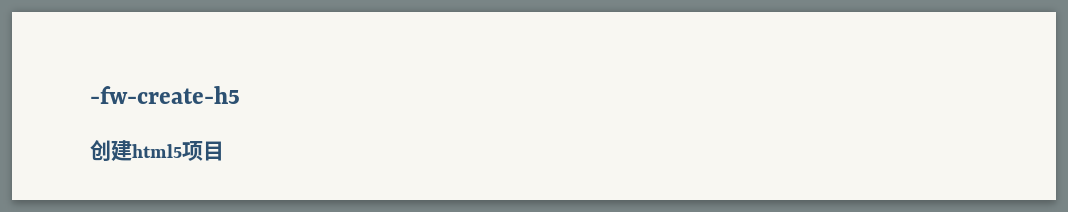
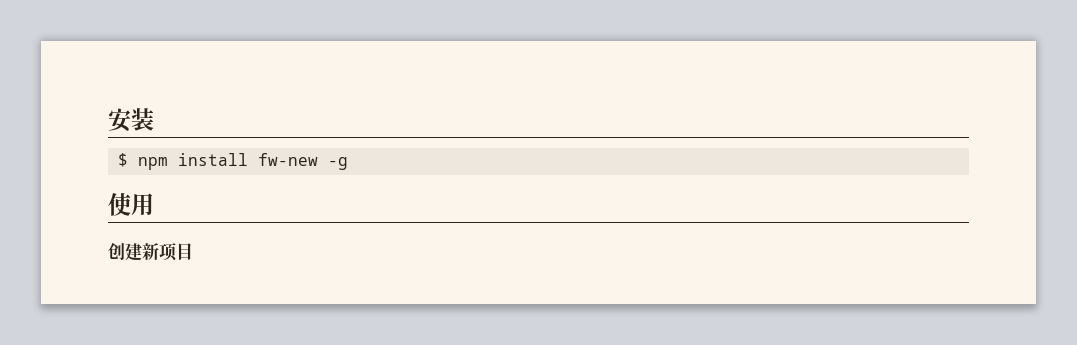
[90,86,240,104] -fw-create-h5 -> [108,108,154,132] [118,153,349,170] [108,193,154,216] 安装 // $ npm install fw-new -g // 使用
[132,144,182,158] html5 -> [142,243,159,260] 新

